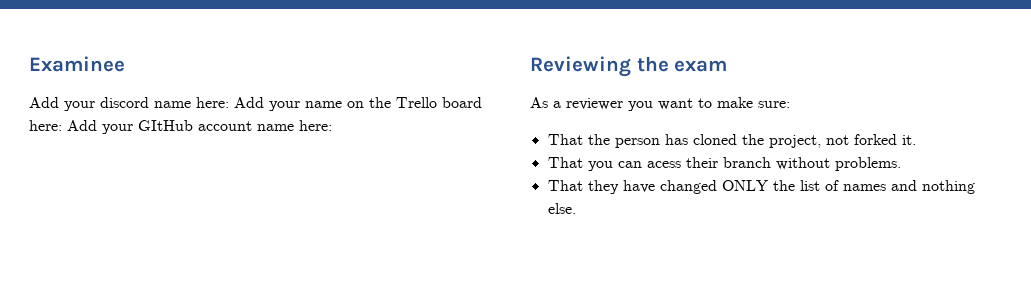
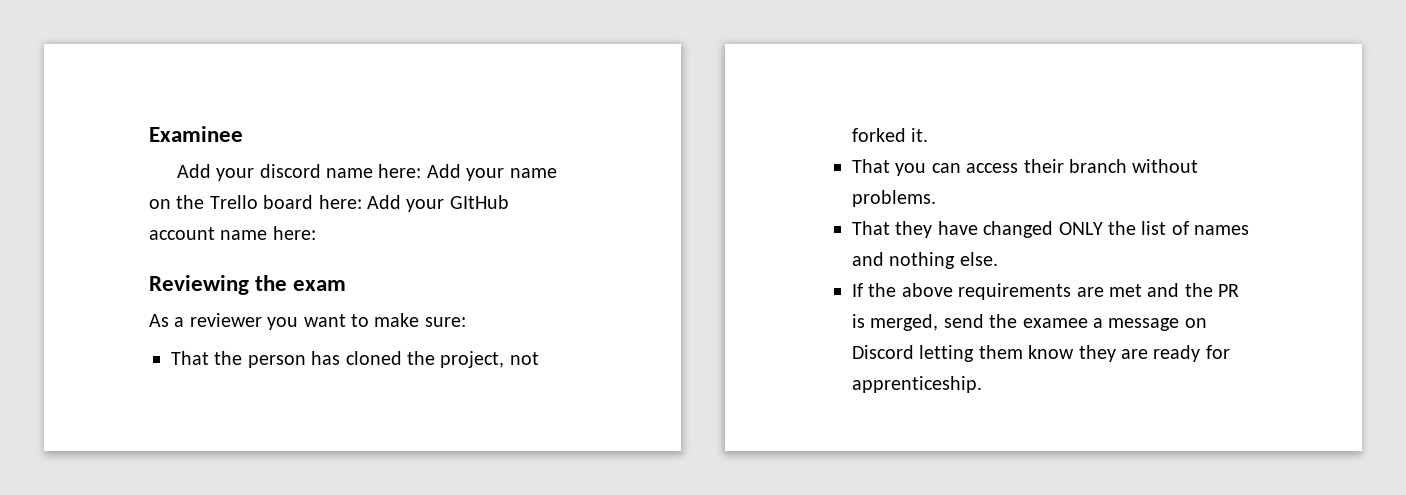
[646,161,681,168] acess -> [966,163,1019,173] access
(576, 208) none -> [852,283,1240,300] [852,314,1207,331] [852,345,1230,362] [852,376,982,393] // If the above requirements are met and the PR is merged, send the examee a message on Discord letting them know they are ready for apprenticeship.

